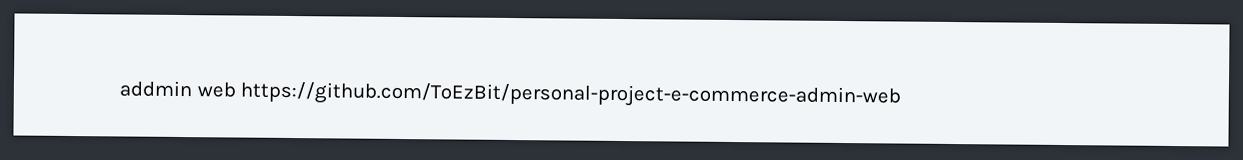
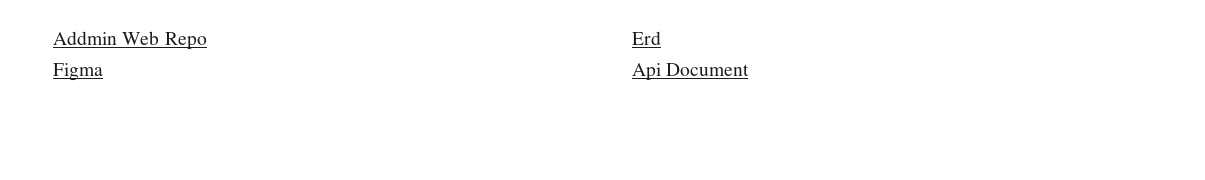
[119,80,902,109] addmin web https://github.com/ToEzBit/personal-project-e-commerce-admin-web -> [53,31,207,50] [53,63,103,81] [632,31,661,45] [632,63,750,81] Addmin Web Repo // Figma // Erd // Api Document

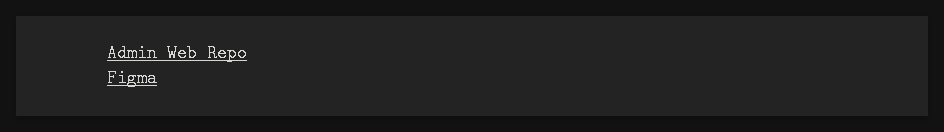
[53,31,117,45] Addmin -> [107,44,157,62] Admin
[632,31,661,45] [632,63,750,81] // Erd // Api Document -> (157, 78) none

